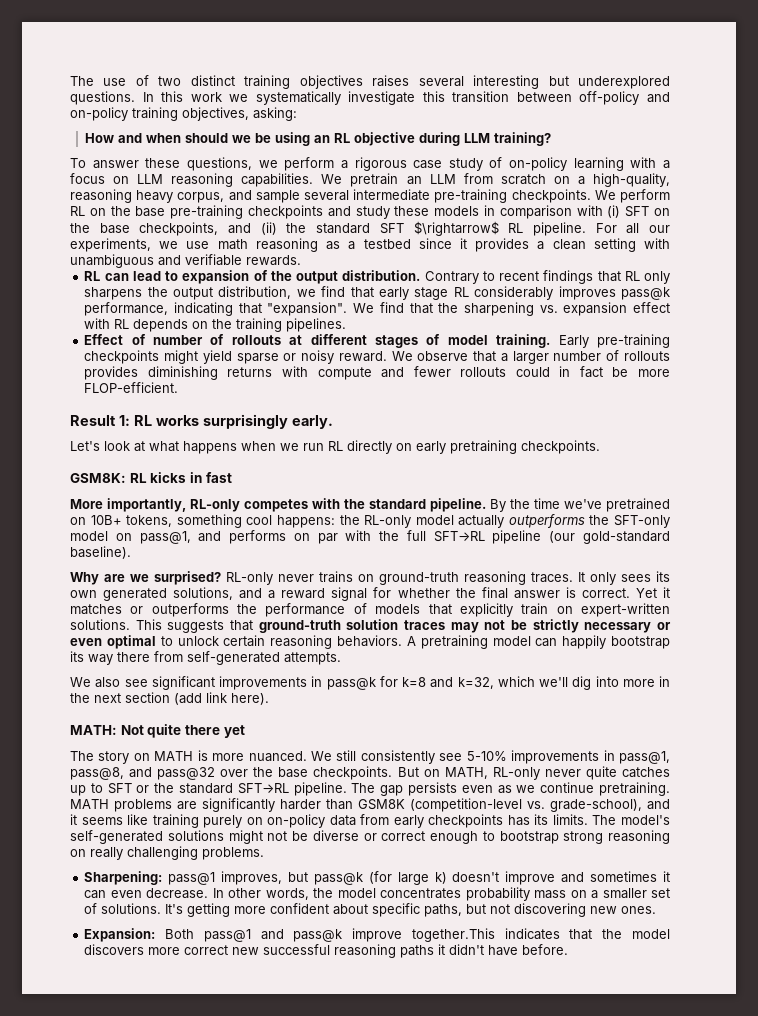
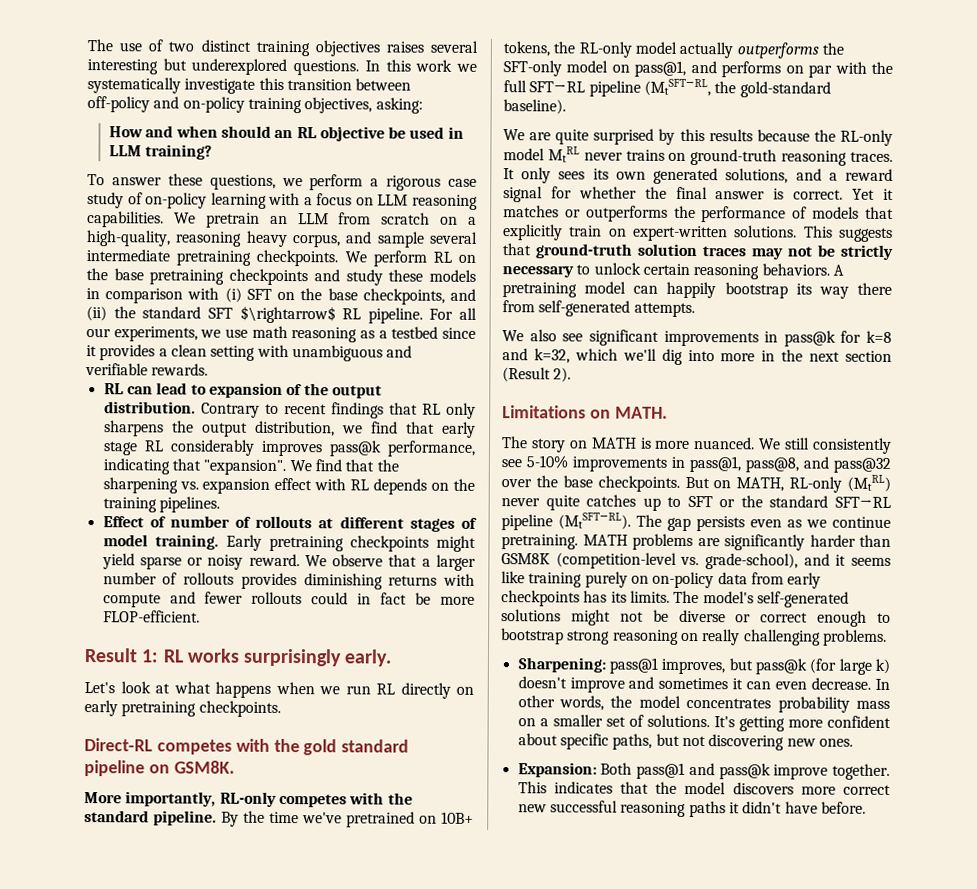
[231,132,460,146] we be using an RL objective during -> [274,126,464,142] an RL objective be used in
[434,189,508,203] pre-training -> [176,250,252,266] pretraining
[170,205,244,219] pre-training -> [149,269,225,285] pretraining
[597,334,670,348] pre-training -> [268,535,344,552] pretraining
[70,472,232,483] GSM8K: RL kicks in fast -> [84,738,410,756] [84,760,235,777] Direct-RL competes with the gold standard pipeline on GSM8K.
[176,514,335,528] something cool happens: -> (550, 49) none
[549,531,576,543] (our -> [643,78,737,97] (MtSFT→RL, the
[70,571,273,585] Why are we surprised? RL-only -> [503,128,893,146] [503,146,580,163] We are quite surprised by this results because the RL-only model MtRL
[657,622,671,630] [70,635,156,649] or even optimal -> (574, 271) none
[174,692,269,705] [70,724,245,738] (add link here). // MATH: Not quite there yet -> [502,367,572,383] [502,405,668,419] (Result 2). // Limitations on MATH.
(540, 773) none -> [847,474,891,492] (MtRL)
[293,782,347,796] pipeline. -> [501,512,631,531] pipeline (MtSFT→RL).
[411,928,495,942] together.This -> [832,763,890,780] [517,781,547,794] together. This

